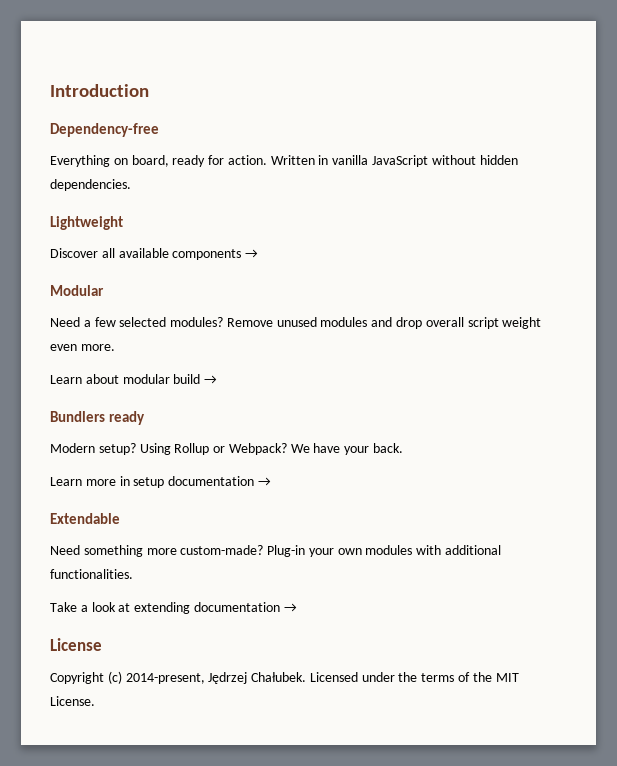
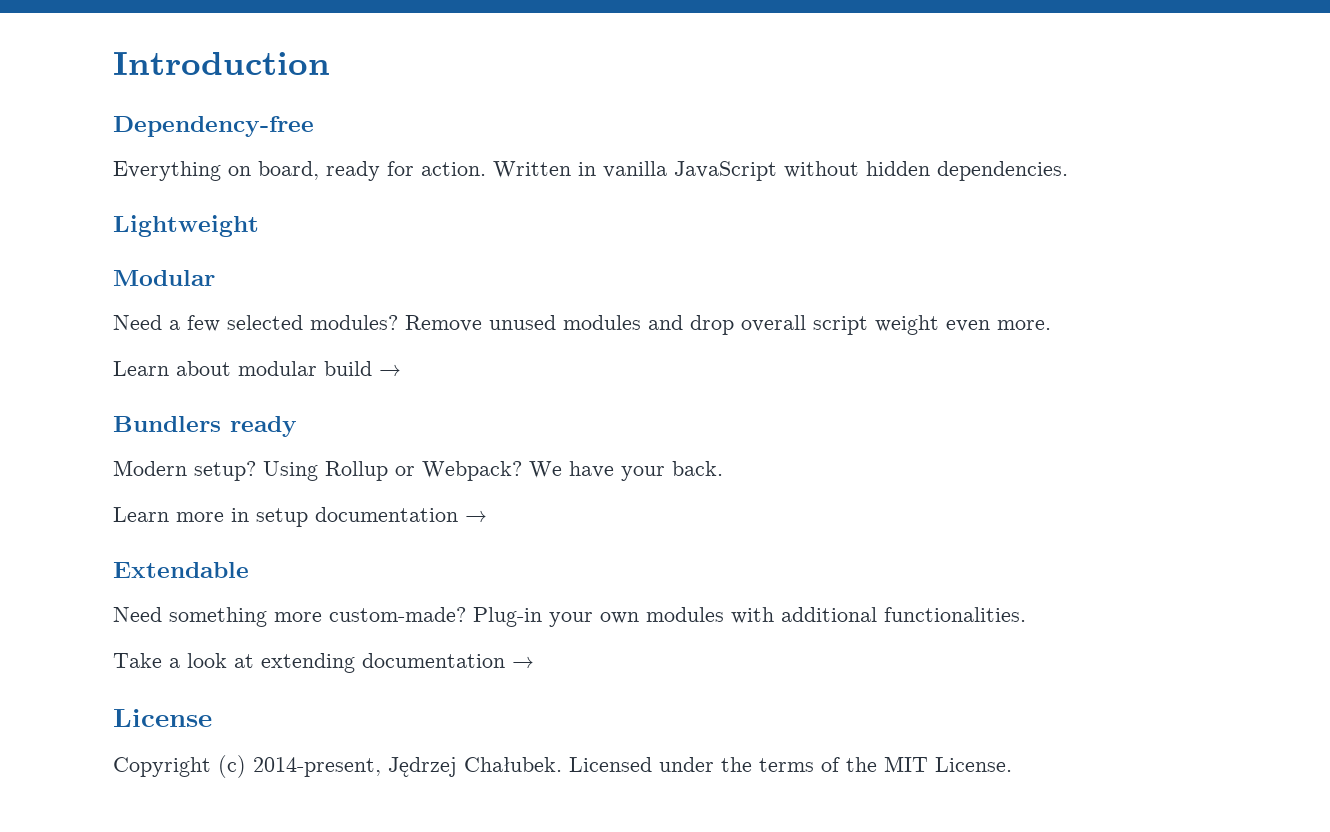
[50,248,259,260] // Discover all available components → -> (259, 226) none

